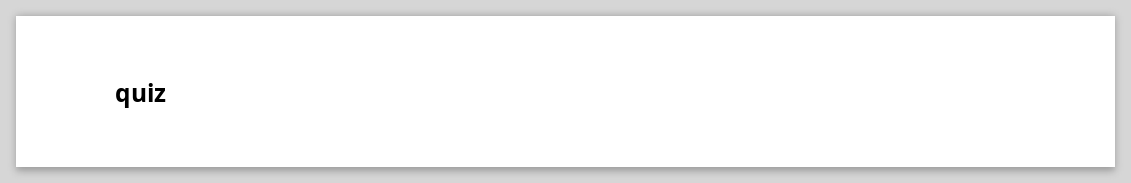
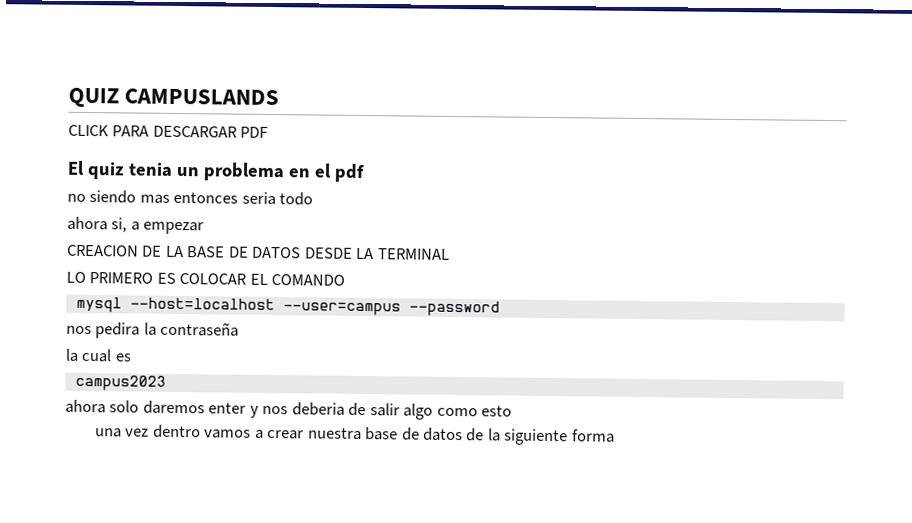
[115,83,166,108] quiz -> [68,87,280,108] [68,124,269,138] [67,160,365,182] [67,190,314,206] [67,216,205,235] [67,244,450,260] [66,271,346,286] [75,296,500,317] [66,321,240,339] [65,348,131,363] [74,374,166,391] [65,399,513,420] [94,424,615,446] QUIZ CAMPUSLANDS // CLICK PARA DESCARGAR PDF // El quiz tenia un problema en el pdf // no siendo mas entonces seria todo // ahora si, a empezar // CREACION DE LA BASE DE DATOS DESDE LA TERMINAL // LO PRIMERO ES COLOCAR EL COMANDO // mysql --host=localhost --user=campus --password // nos pedira la contraseña // la cual es // campus2023 // ahora solo daremos enter y nos deberia de salir algo como esto // una vez dentro vamos a crear nuestra base de datos de la siguiente forma

